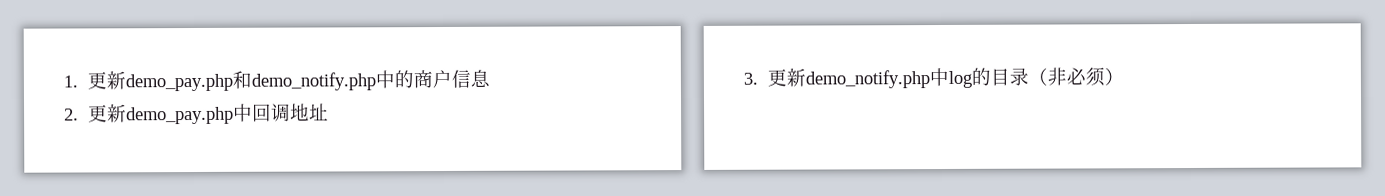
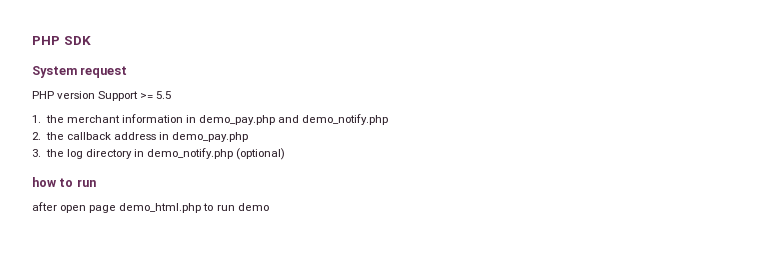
[63,69,491,92] [64,103,330,125] [743,67,1125,89] 1.更新demo_pay.php和demo_notify.php中的商户信息 // 2.更新demo_pay.php中回调地址 // 3.更新demo_notify.php中log的目录（非必须） -> [32,36,91,45] [32,66,128,78] [32,91,172,101] [32,114,389,125] [32,132,249,142] [32,148,286,160] [32,177,96,187] [32,202,269,213] PHP SDK // System request // PHP version Support >= 5.5 // 1. the merchant information in demo_pay.php and demo_notify.php // 2. the callback address in demo_pay.php // 3. the log directory in demo_notify.php (optional) // how to run // after open page demo_html.php to run demo

